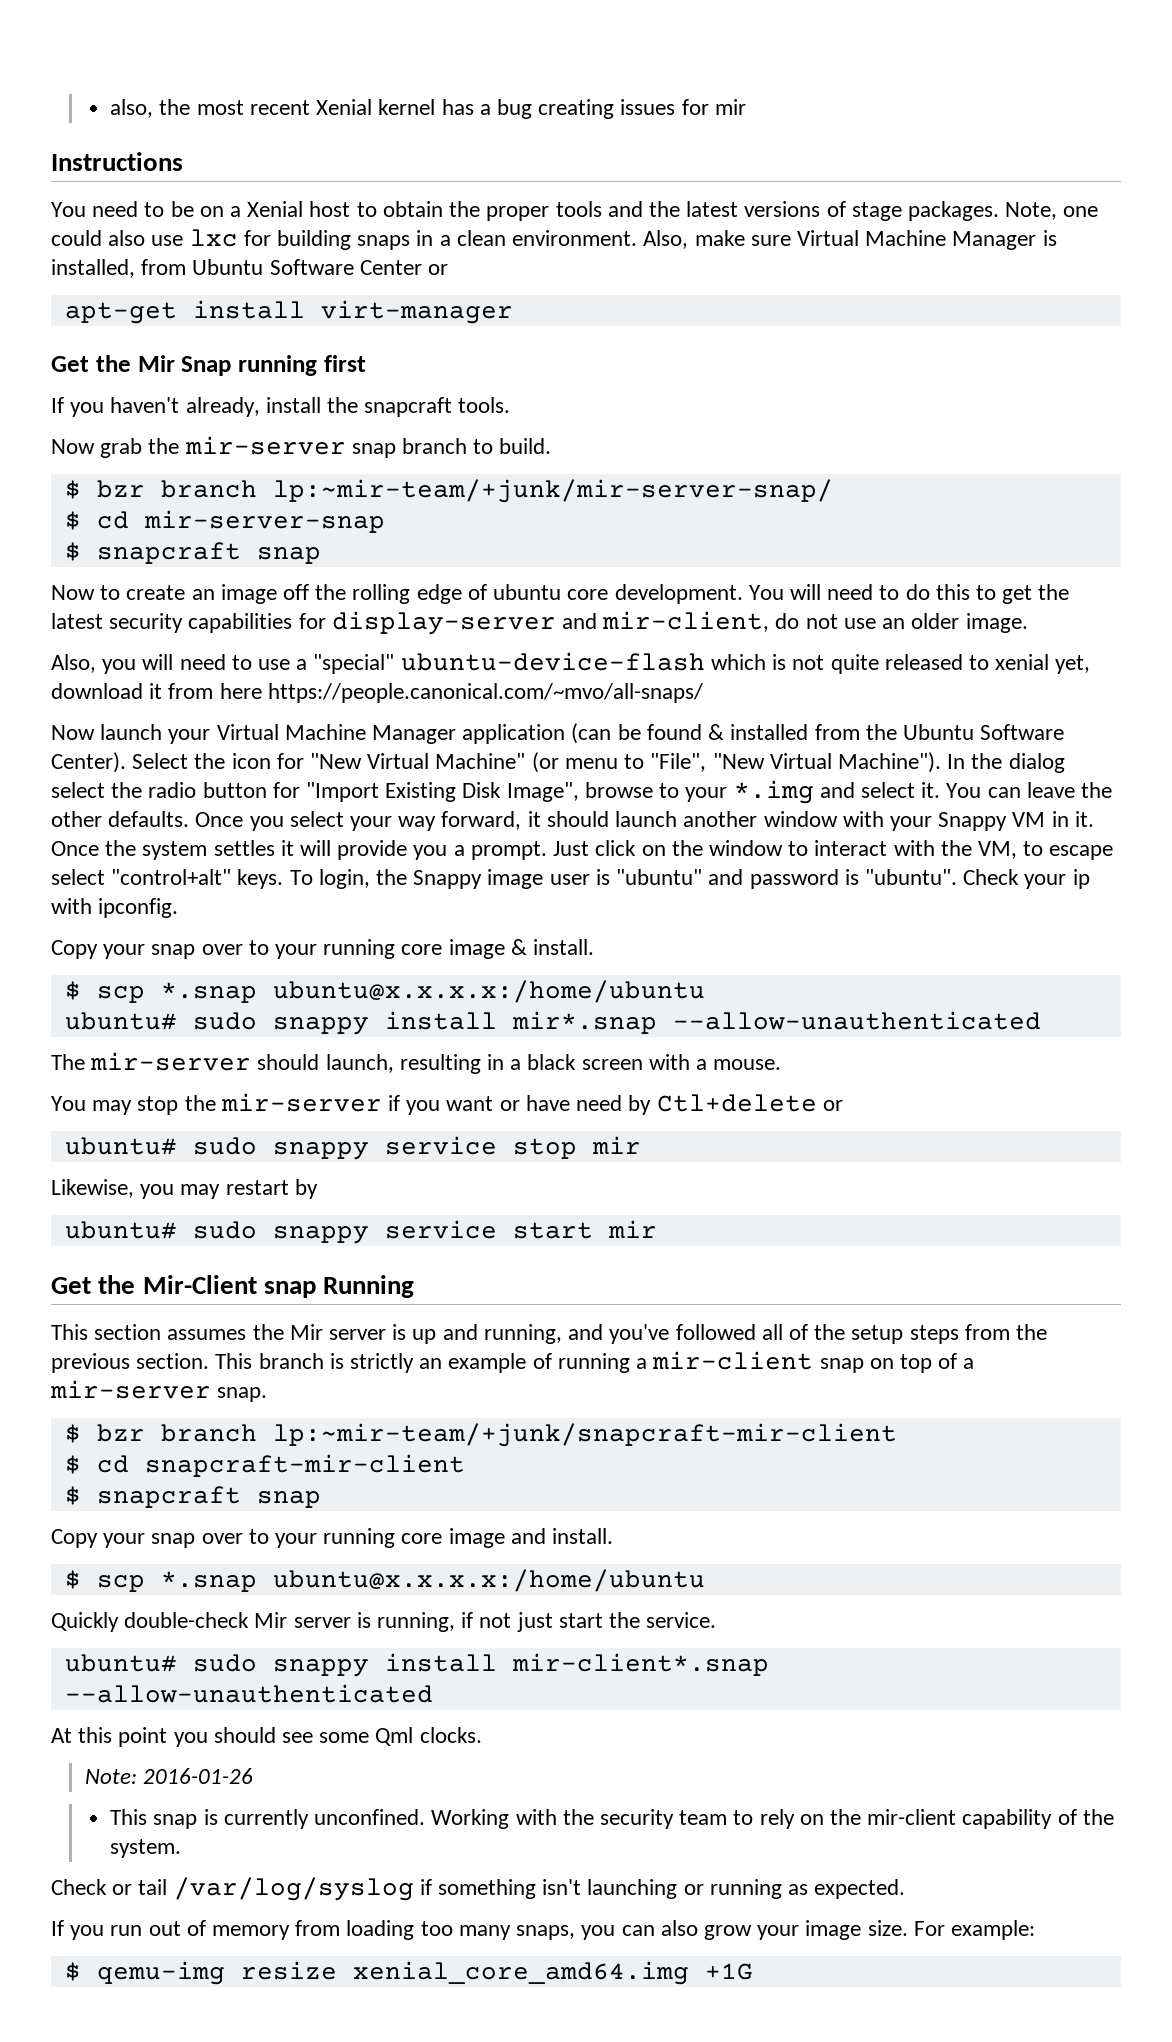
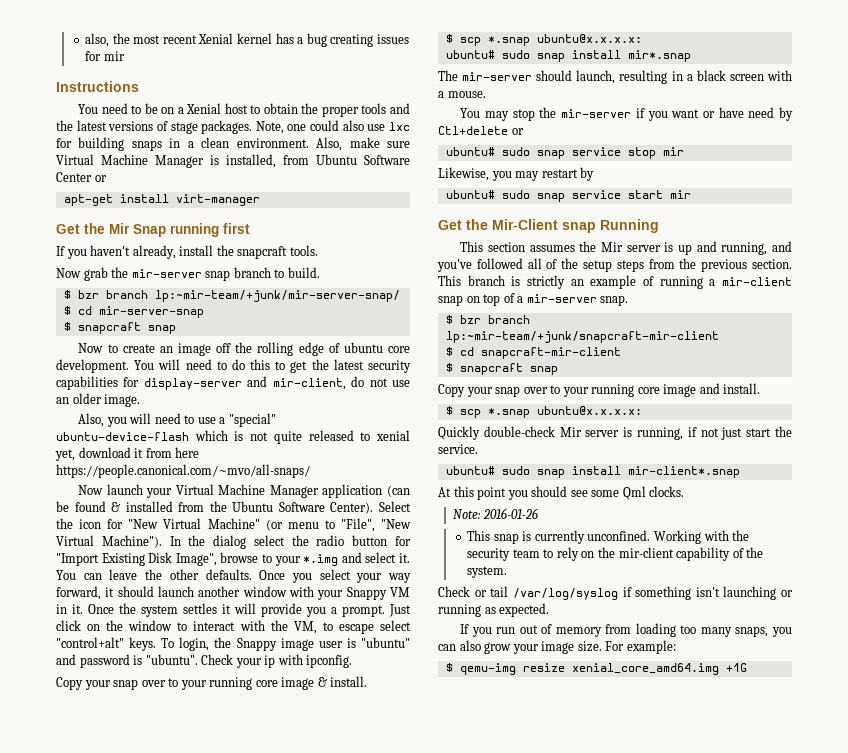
[272,980,705,1003] [64,1012,369,1035] ubuntu@x.x.x.x:/home/ubuntu // ubuntu# sudo snappy -> [536,34,642,43] [445,50,565,62] ubuntu@x.x.x.x: // ubuntu# sudo snap
[672,1011,1041,1030] --allow-unauthenticated -> (691, 56) none
[272,1142,369,1160] snappy -> [536,150,565,159] snap
[272,1226,369,1244] snappy -> [536,193,565,202] snap
[272,1569,705,1592] ubuntu@x.x.x.x:/home/ubuntu -> [536,406,642,415] ubuntu@x.x.x.x:
[272,1659,369,1677] snappy -> [536,469,565,478] snap
[64,1684,433,1703] --allow-unauthenticated -> (740, 472) none

